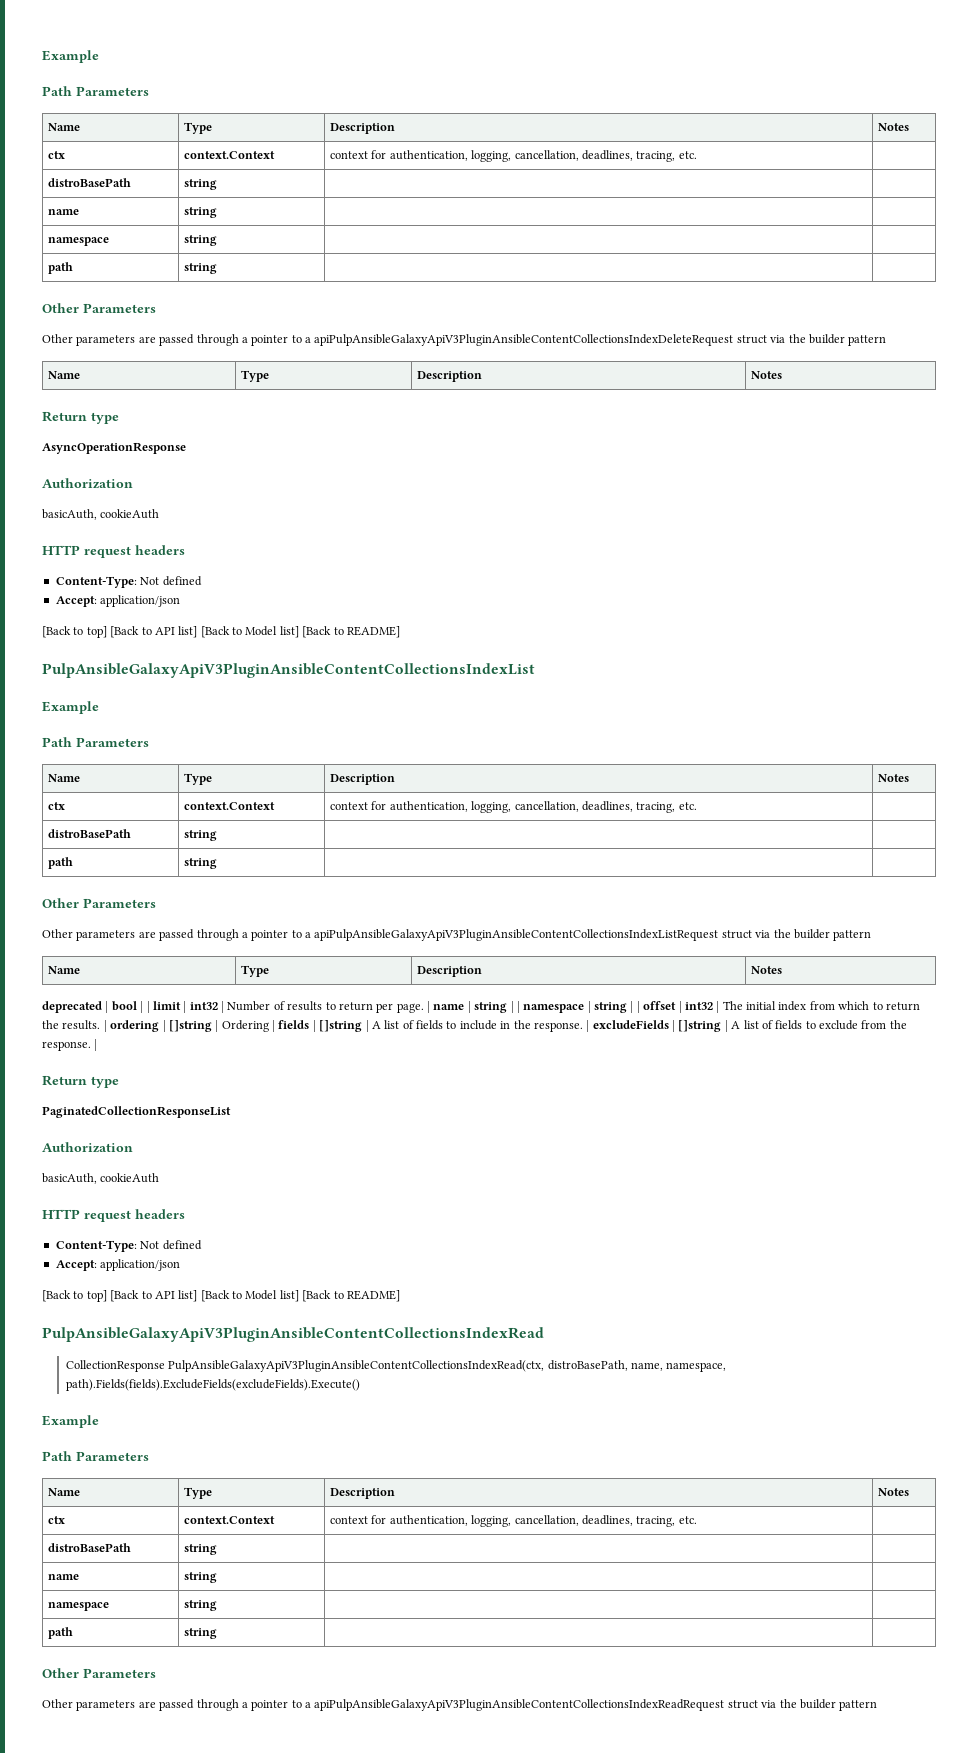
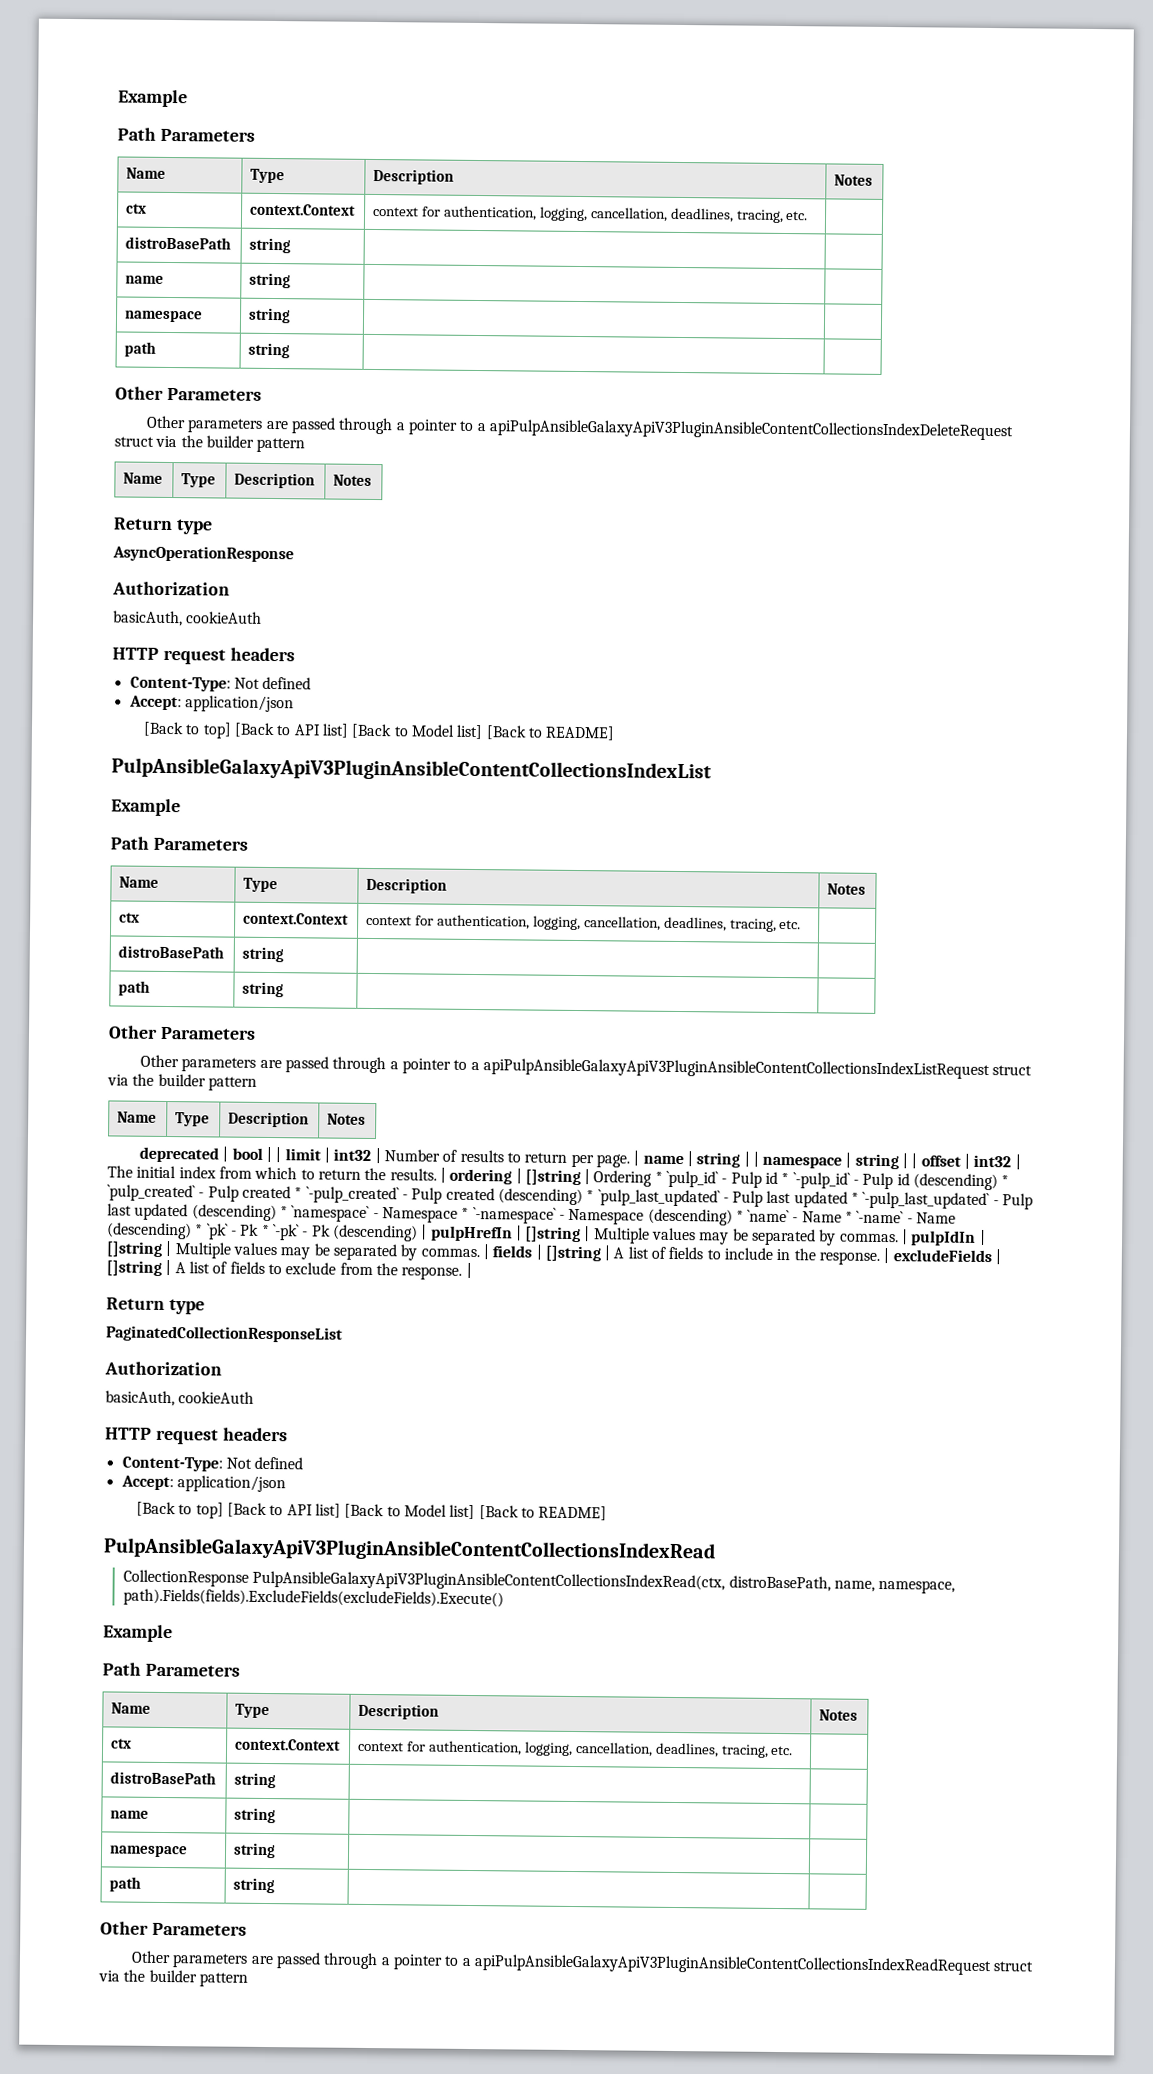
(269, 1026) none -> [654,1170,1010,1191] [107,1184,1034,1210] [107,1203,957,1226] [107,1222,986,1246] [106,1240,480,1261] * `pulp_id` - Pulp id * `-pulp_id` - Pulp id (descending) * `pulp_created` - Pulp created * `-pulp_created` - Pulp created (descending) * `pulp_last_updated` - Pulp last updated * `-pulp_last_updated` - Pulp last updated (descending) * `namespace` - Namespace * `-namespace` - Namespace (descending) * `name` - Name * `-name` - Name (descending) * `pk` - Pk * `-pk` - Pk (descending) | pulpHrefIn | []string | Multiple values may be separated by commas. | pulpIdIn | []string | Multiple values may be separated by commas.

